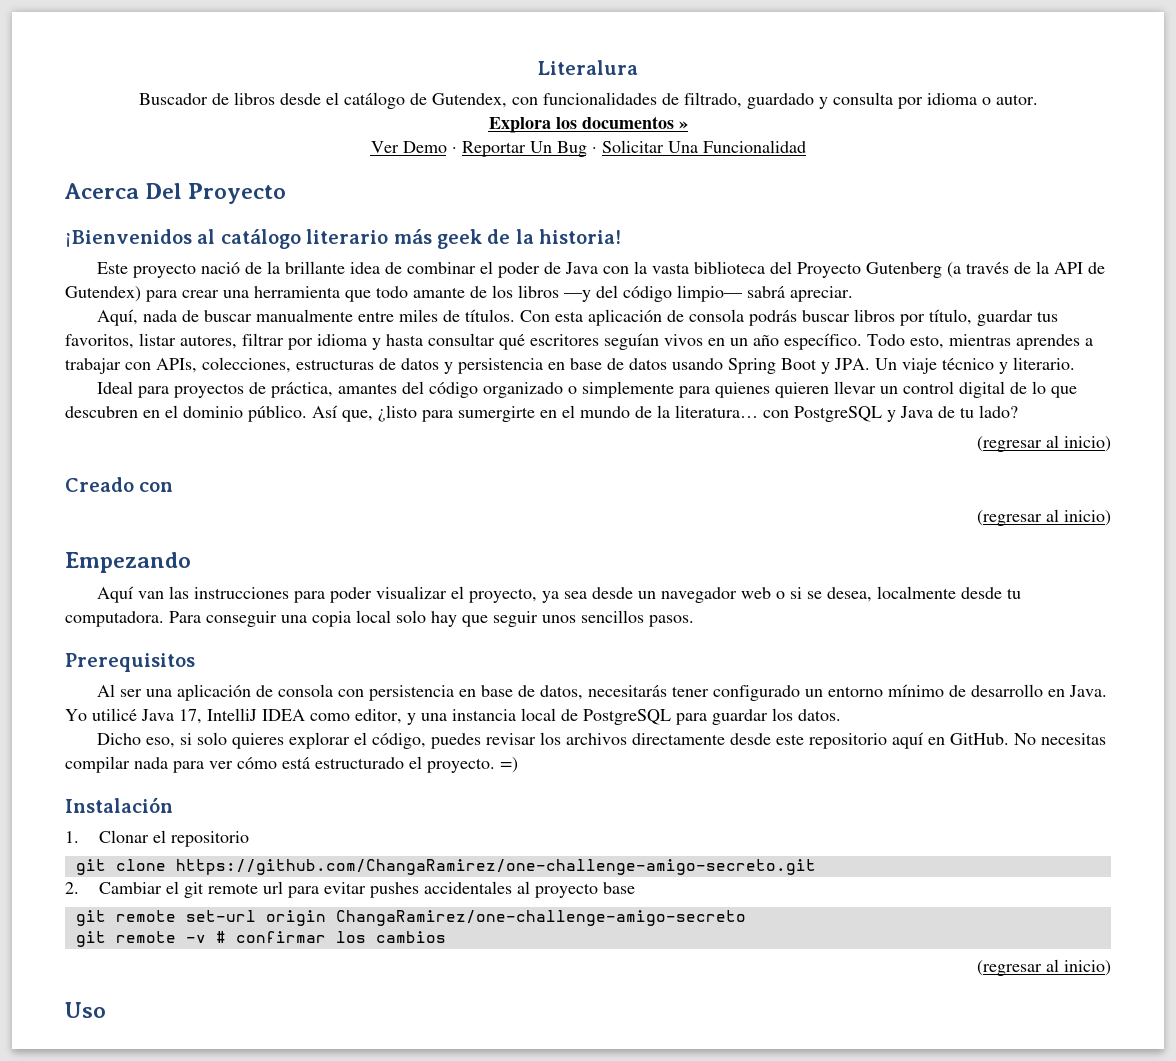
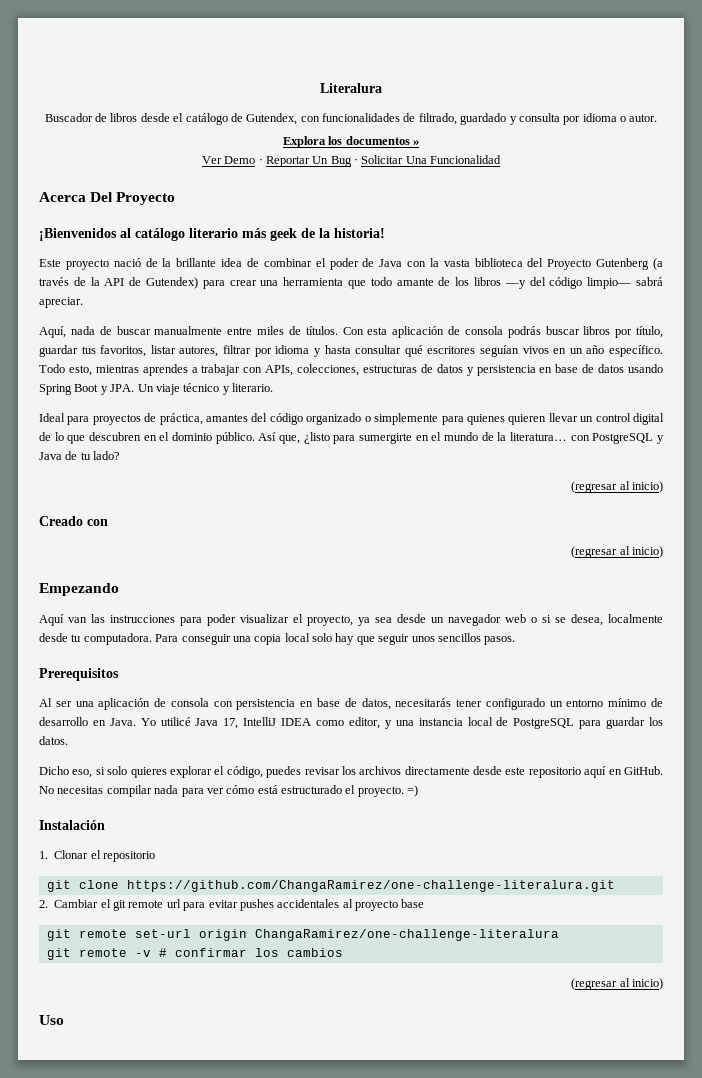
[175,859,816,875] https://github.com/ChangaRamirez/one-challenge-amigo-secreto.git -> [126,880,615,892] https://github.com/ChangaRamirez/one-challenge-literalura.git
[335,910,746,926] ChangaRamirez/one-challenge-amigo-secreto -> [254,929,559,941] ChangaRamirez/one-challenge-literalura

